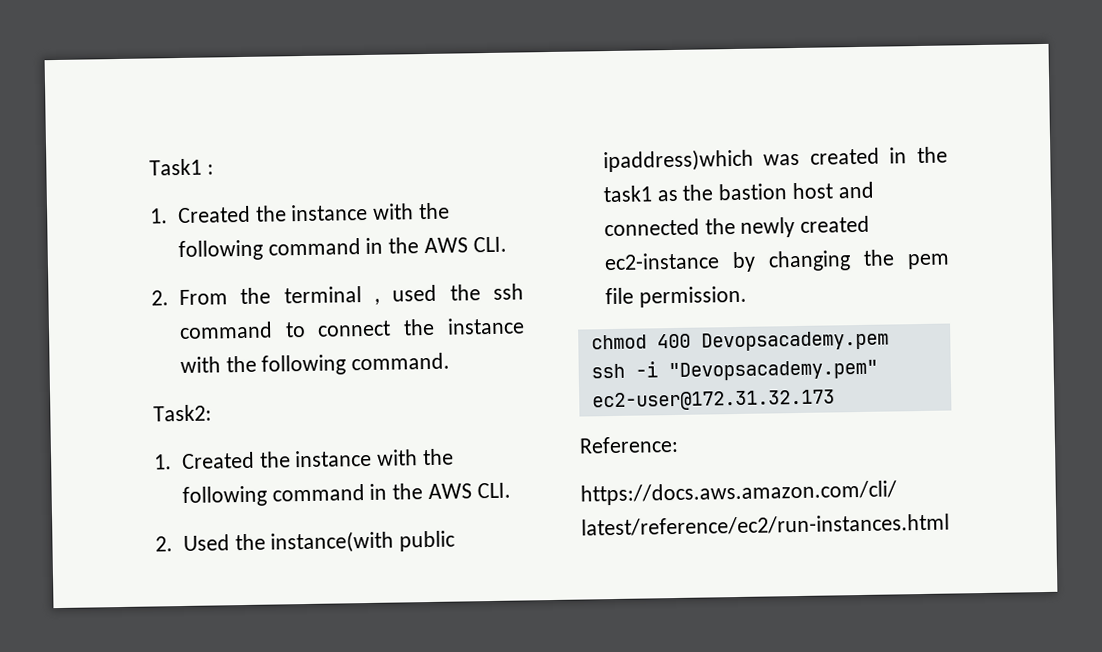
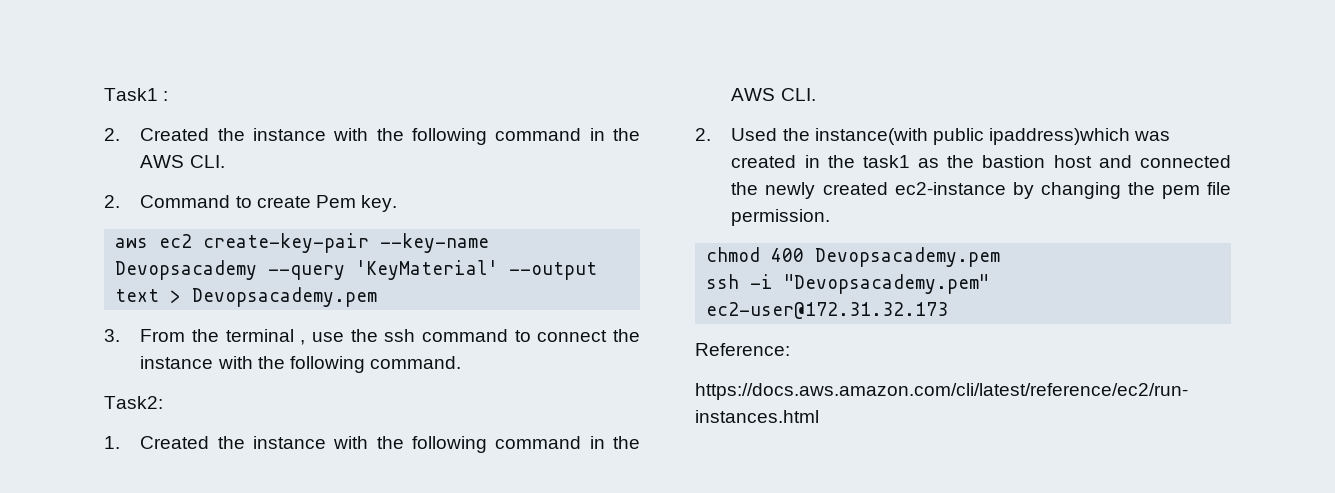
[150,208,168,224] 1. -> [104,128,120,141] 2.
(169, 298) none -> [140,195,397,212] [115,233,490,253] [115,260,598,280] [115,287,378,307] [104,329,120,342] Command to create Pem key. // aws ec2 create-key-pair --key-name Devopsacademy --query 'KeyMaterial' --output text > Devopsacademy.pem // 3.
[392,284,438,302] used -> [312,332,345,342] use

